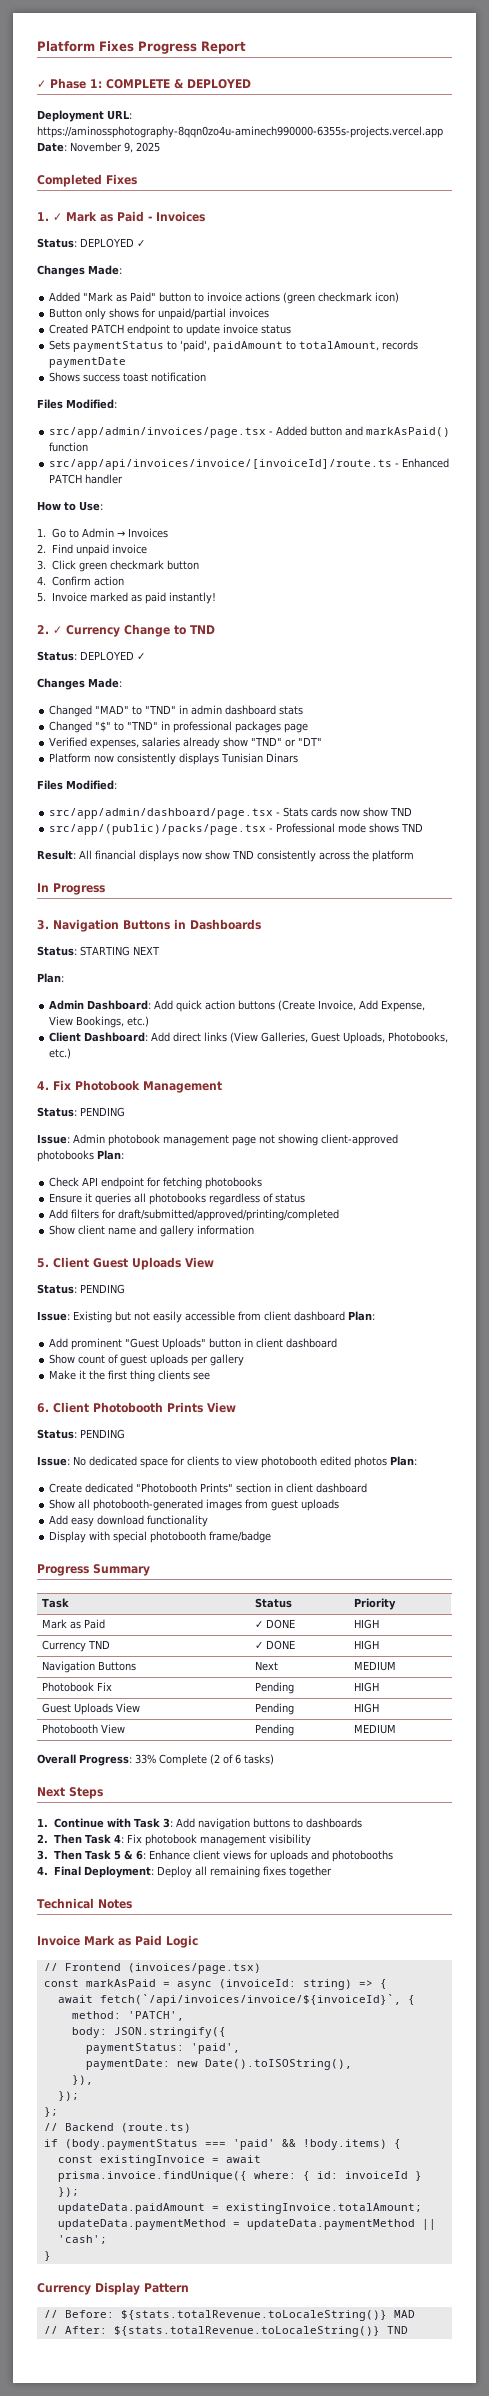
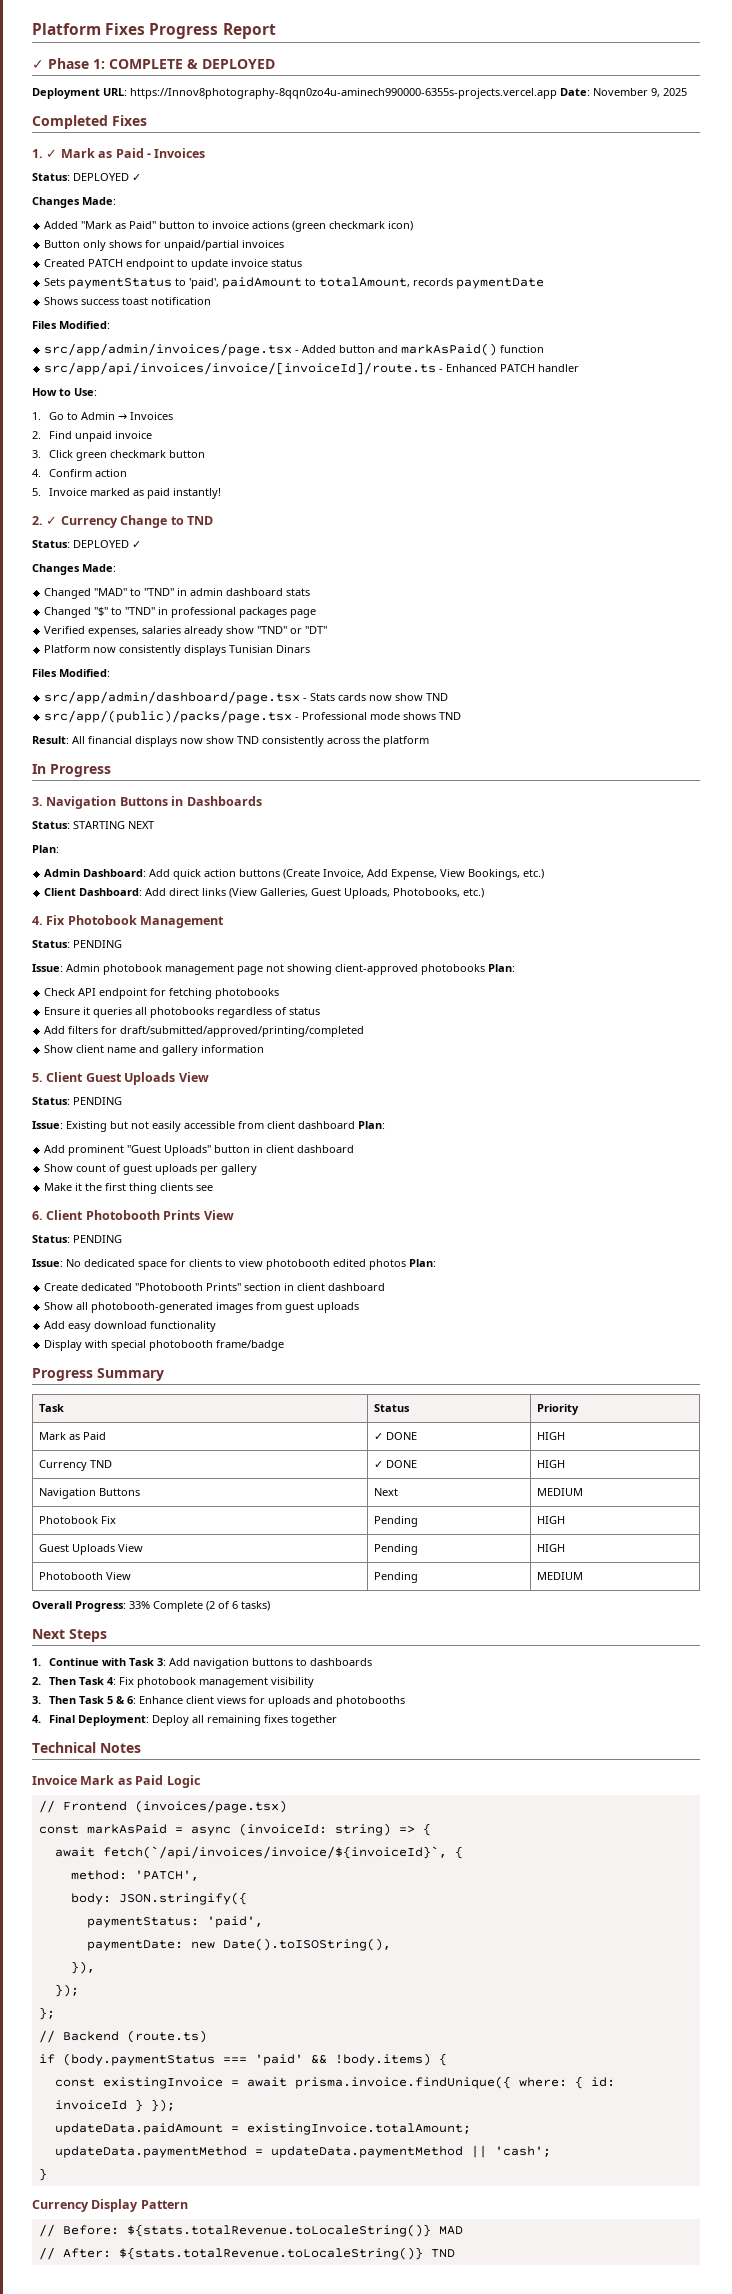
[37,126,443,138] https://aminossphotography-8qqn0zo4u-aminech990000-6355s-projects.vercel.app -> [130,88,557,99] https://Innov8photography-8qqn0zo4u-aminech990000-6355s-projects.vercel.app

